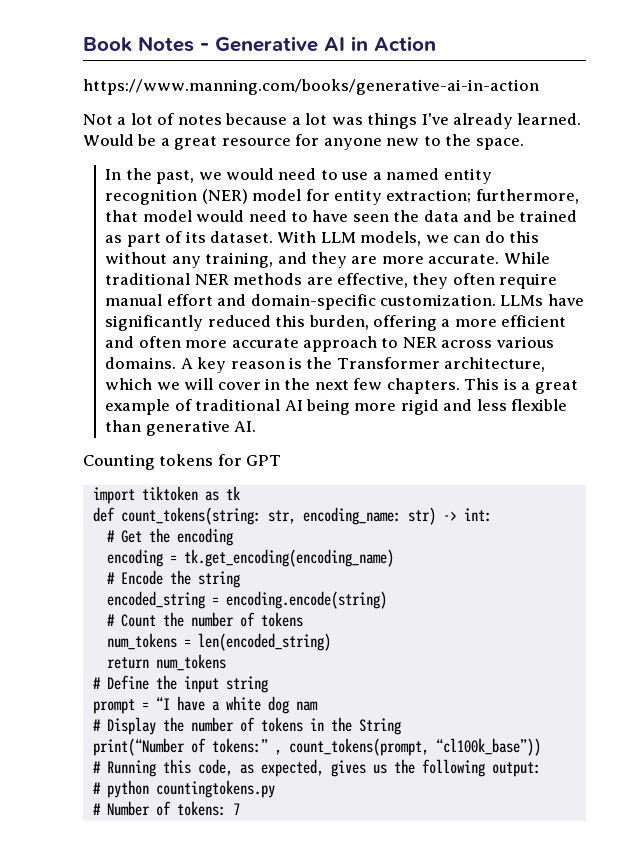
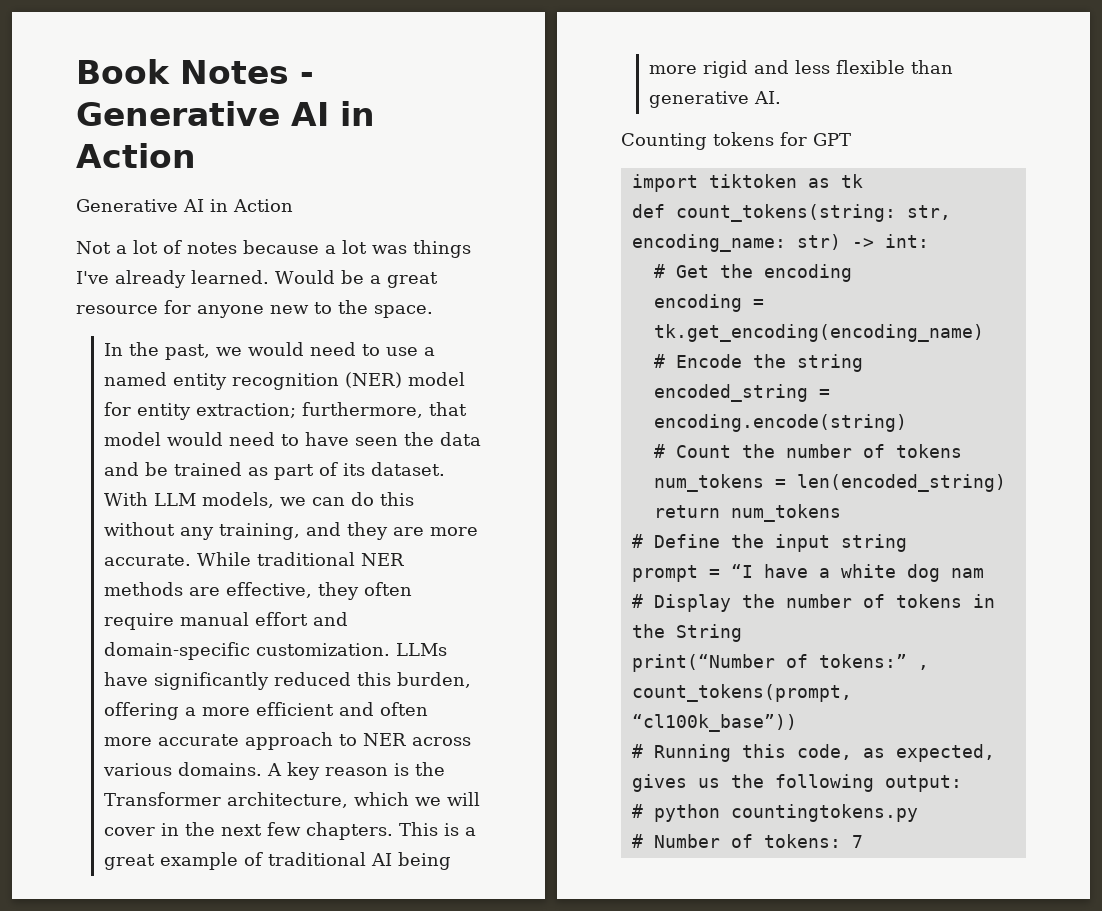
[83,79,539,95] https://www.manning.com/books/generative-ai-in-action -> [76,199,293,212] Generative AI in Action

